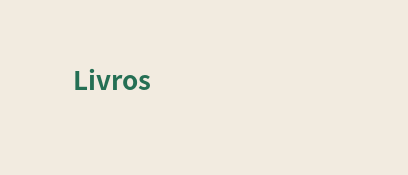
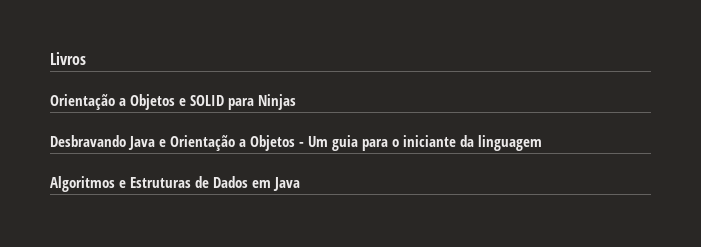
(151, 79) none -> [50,94,296,110] [50,135,542,151] [50,176,300,192] // Orientação a Objetos e SOLID para Ninjas // Desbravando Java e Orientação a Objetos - Um guia para o iniciante da linguagem // Algoritmos e Estruturas de Dados em Java

